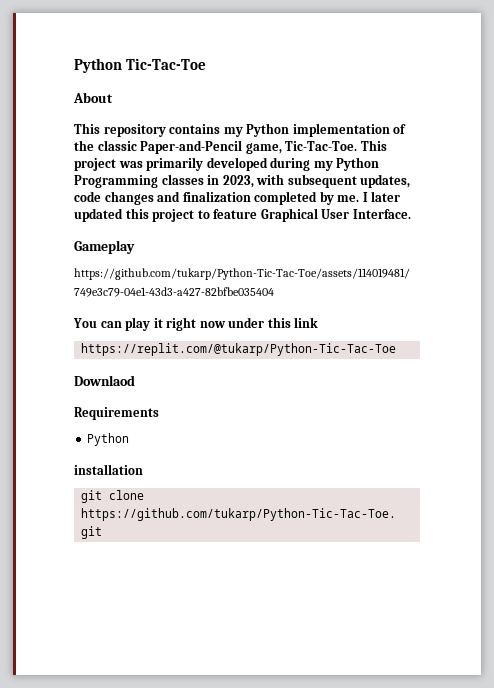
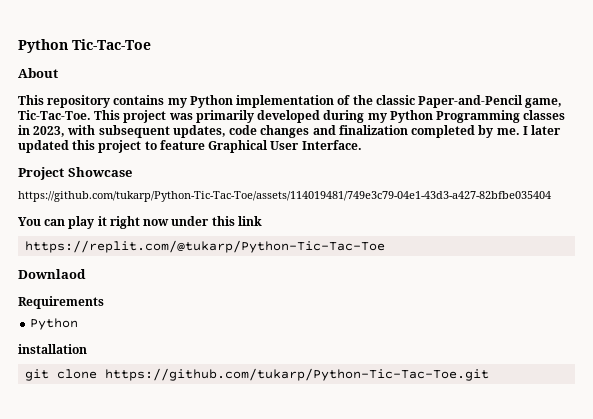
[74,240,135,254] Gameplay -> [18,167,132,180] Project Showcase

